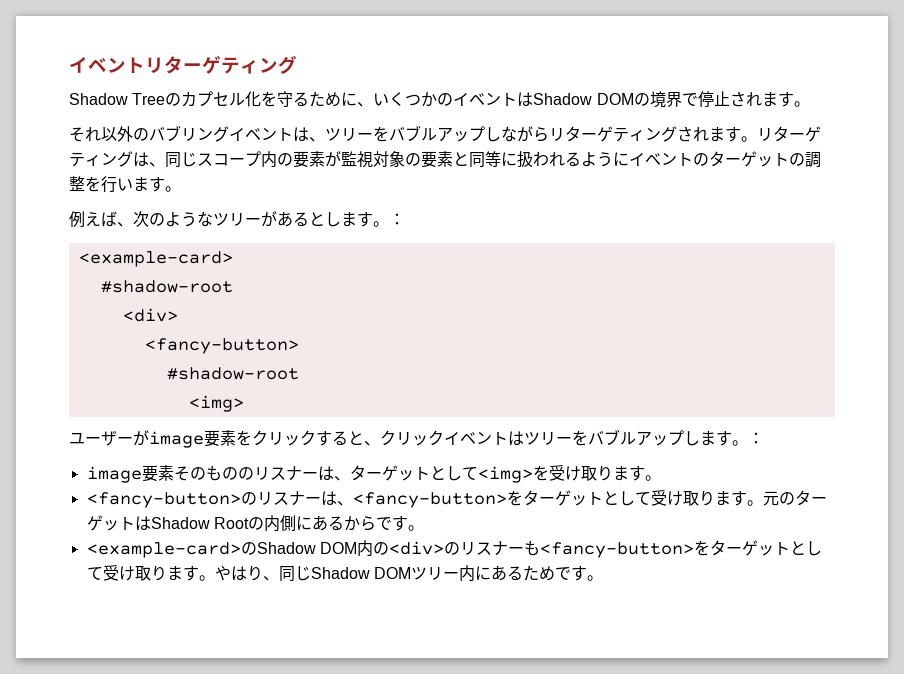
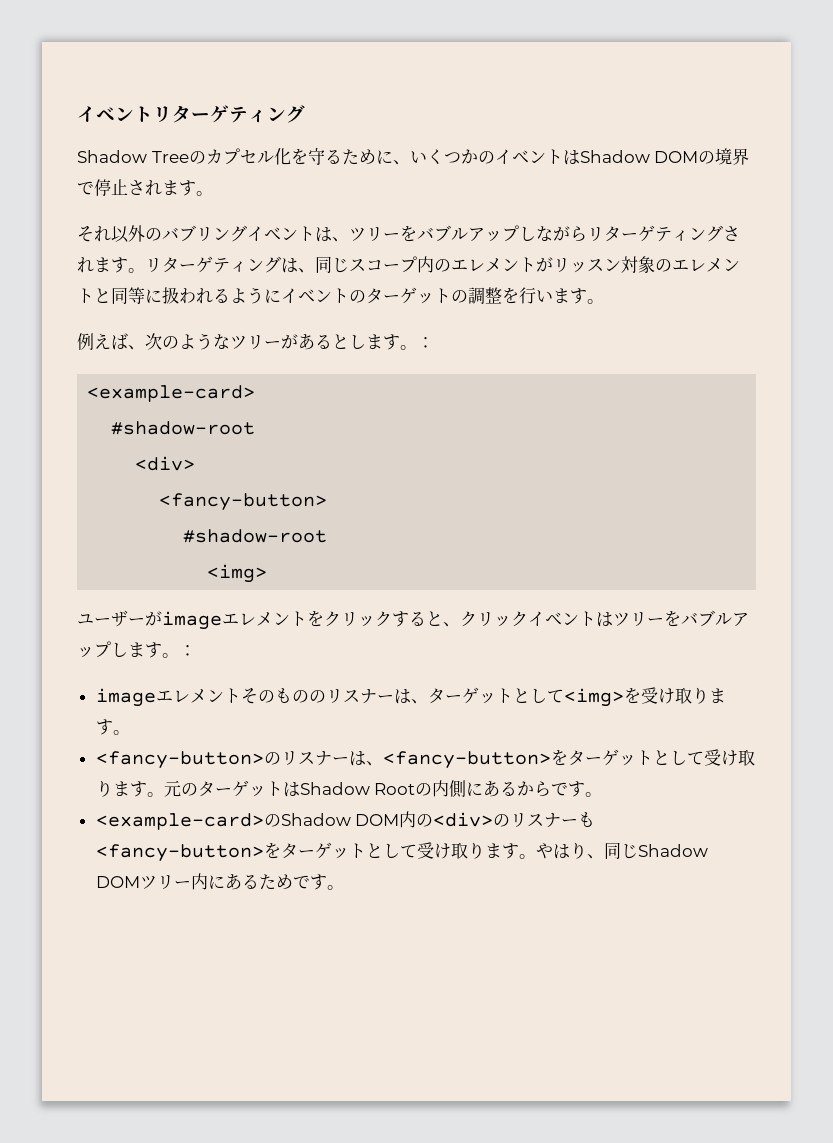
[293,151,453,168] 要素が監視対象の要素 -> [451,256,740,273] [77,288,94,304] エレメントがリッスン対象のエレメント
[204,430,236,447] 要素 -> [222,611,307,627] エレメント
[141,465,174,482] 要素 -> [155,688,241,704] エレメント

